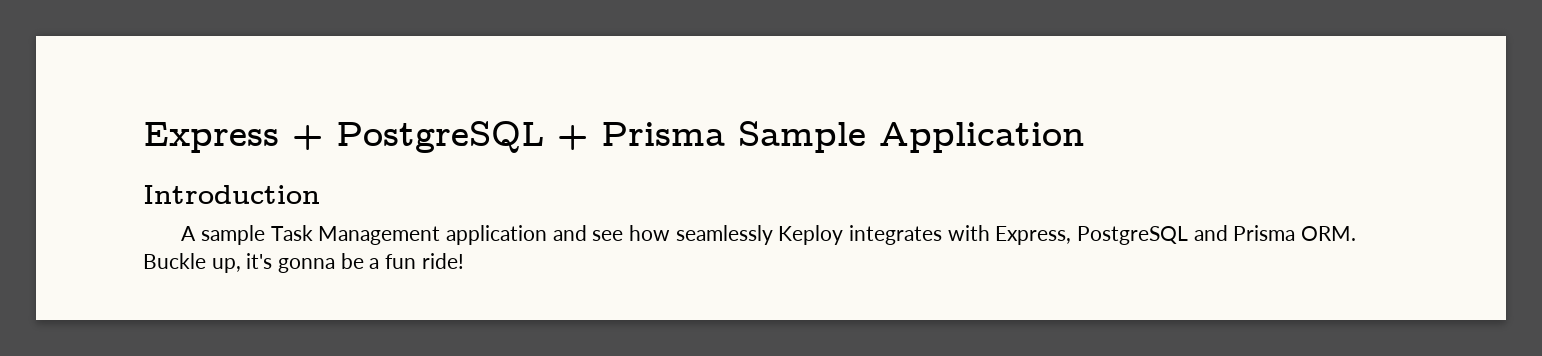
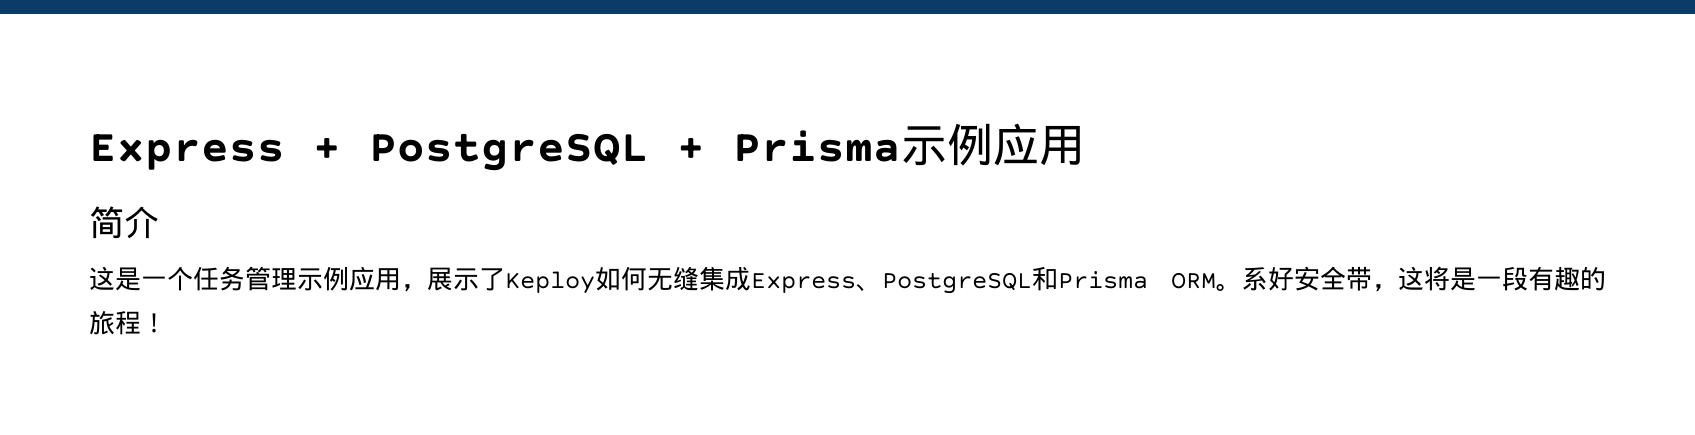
[738,121,1085,153] [143,185,320,204] [181,225,1357,245] [143,253,464,273] Sample Application // Introduction // A sample Task Management application and see how seamlessly Keploy integrates with Express, PostgreSQL and Prisma ORM. Buckle up, it's gonna be a fun ride! -> [901,123,1085,166] [89,206,159,239] [89,266,1606,294] [89,310,167,335] 示例应用 // 简介 // 这是一个任务管理示例应用，展示了Keploy如何无缝集成Express、PostgreSQL和Prisma ORM。系好安全带，这将是一段有趣的旅程！

